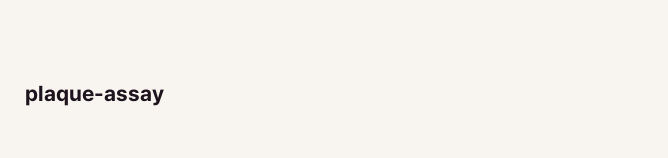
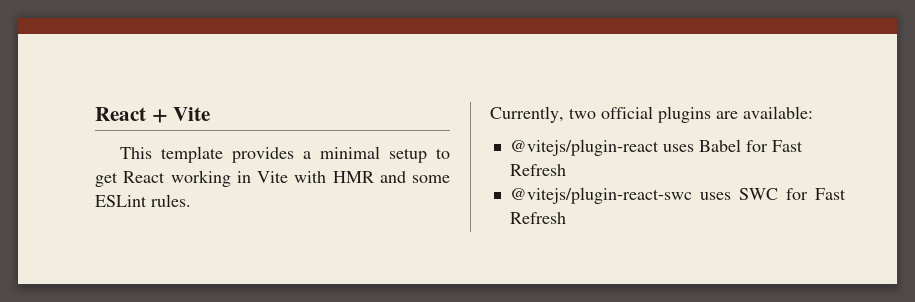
[25,85,164,106] plaque-assay -> [95,107,211,123] [120,146,450,163] [95,170,450,187] [95,194,191,207] [490,106,813,123] [509,139,803,156] [509,164,566,176] [509,187,846,204] [509,212,566,224] React + Vite // This template provides a minimal setup to get React working in Vite with HMR and some ESLint rules. // Currently, two official plugins are available: // @vitejs/plugin-react uses Babel for Fast Refresh // @vitejs/plugin-react-swc uses SWC for Fast Refresh

